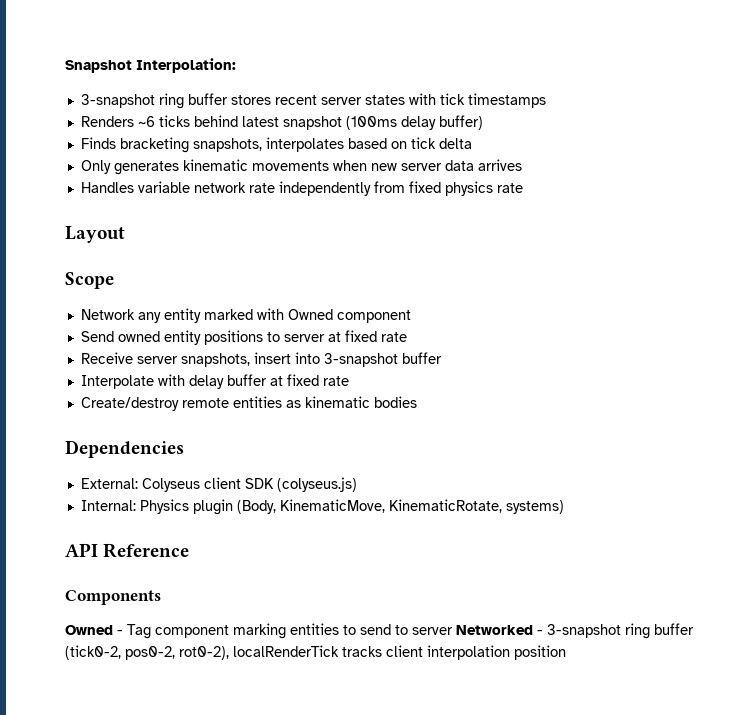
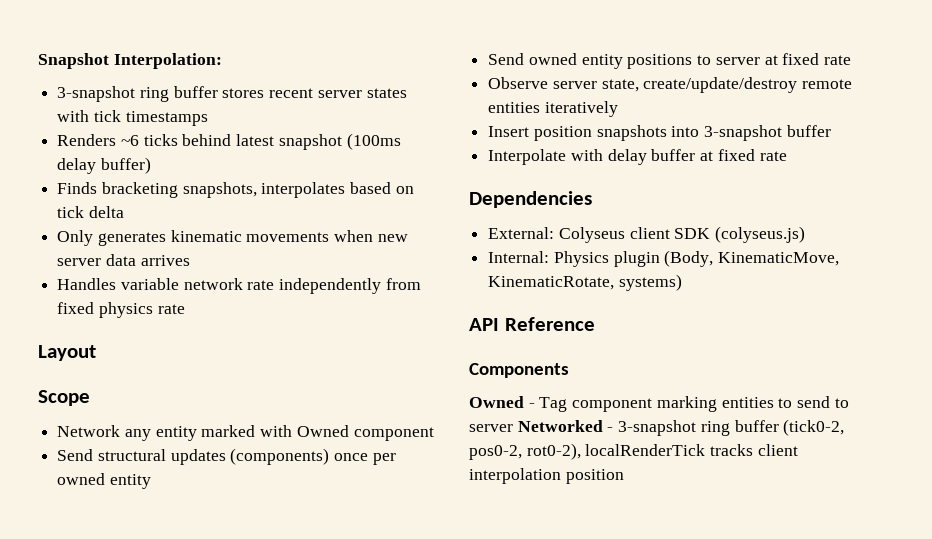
(411, 316) none -> [57,448,396,465] [57,473,151,489] // Send structural updates (components) once per owned entity
[80,352,291,367] Receive server snapshots, insert -> [488,77,853,93] [488,101,618,117] [488,125,667,141] Observe server state, create/update/destroy remote entities iteratively // Insert position snapshots
[80,396,417,411] // Create/destroy remote entities as kinematic bodies -> (787, 156) none

